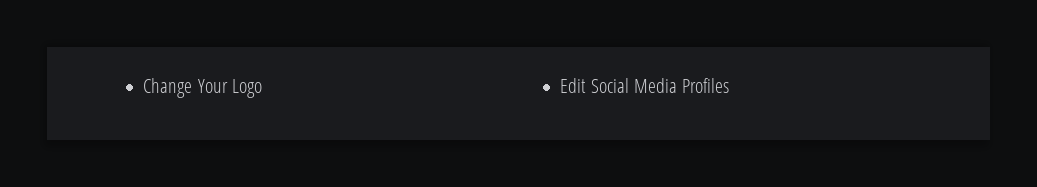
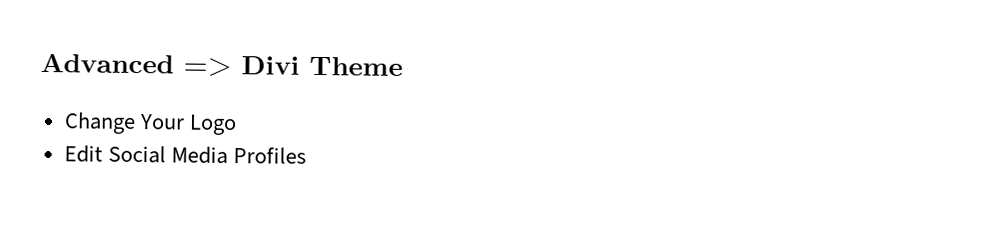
(143, 88) none -> [40,52,403,77] Advanced => Divi Theme //

